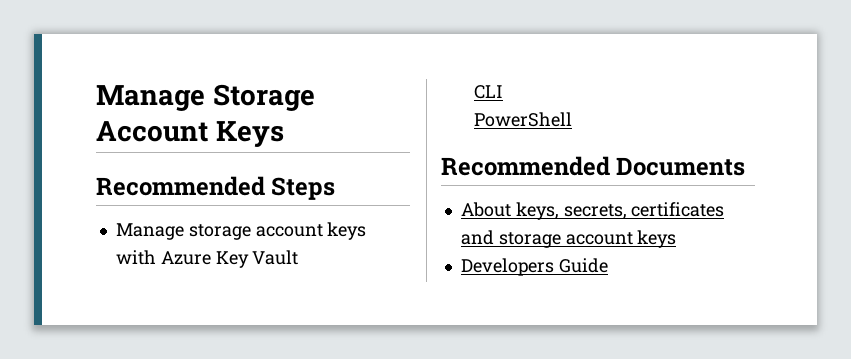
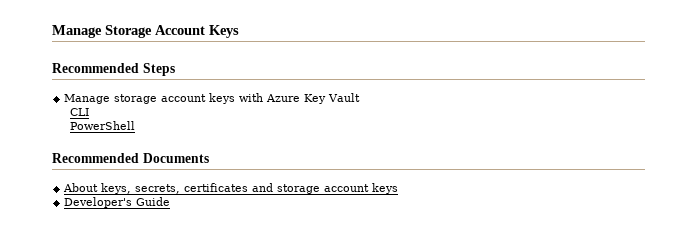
[460,258,554,276] Developers -> [64,197,133,208] Developer's

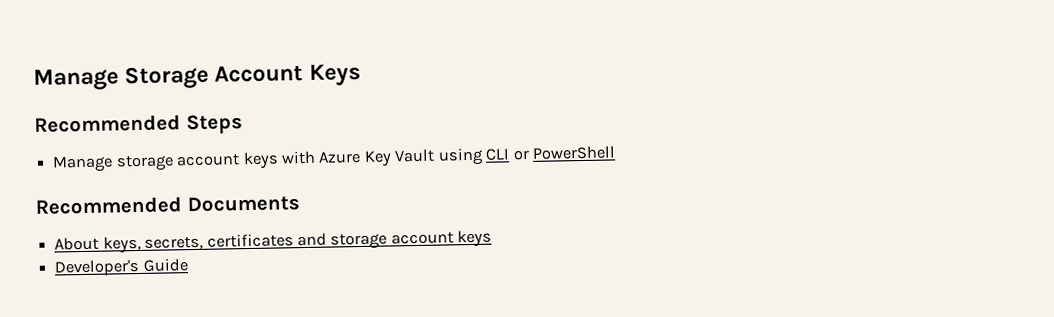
(361, 97) // -> [437,147,484,166] using
(89, 112) // -> [512,149,530,161] or

